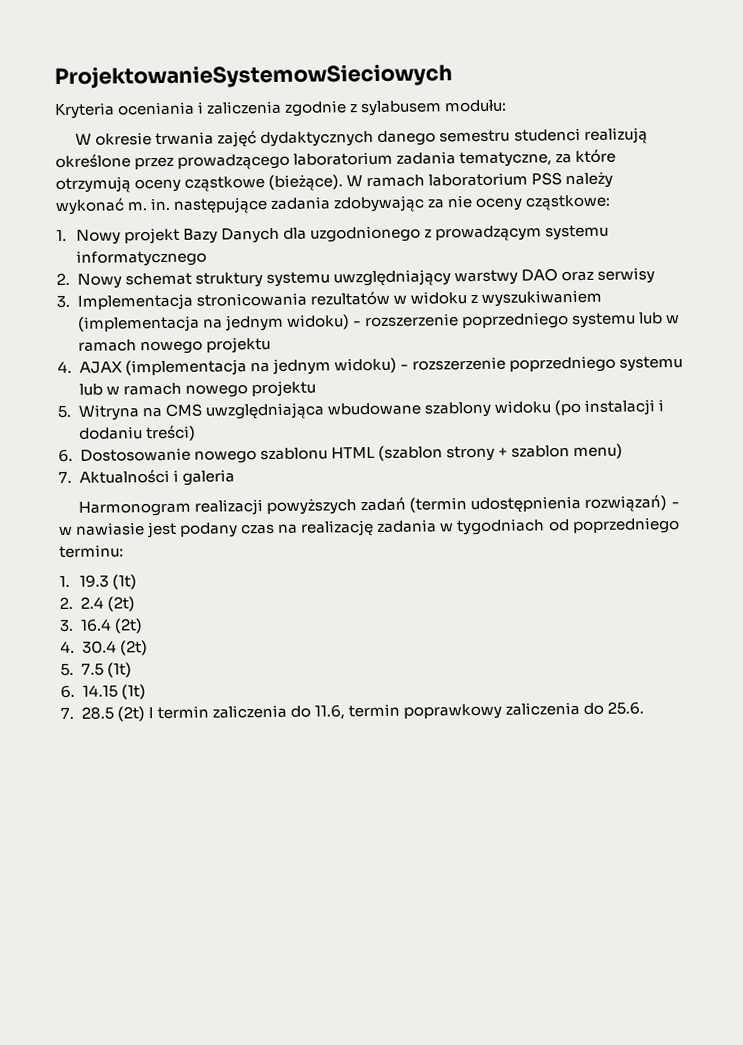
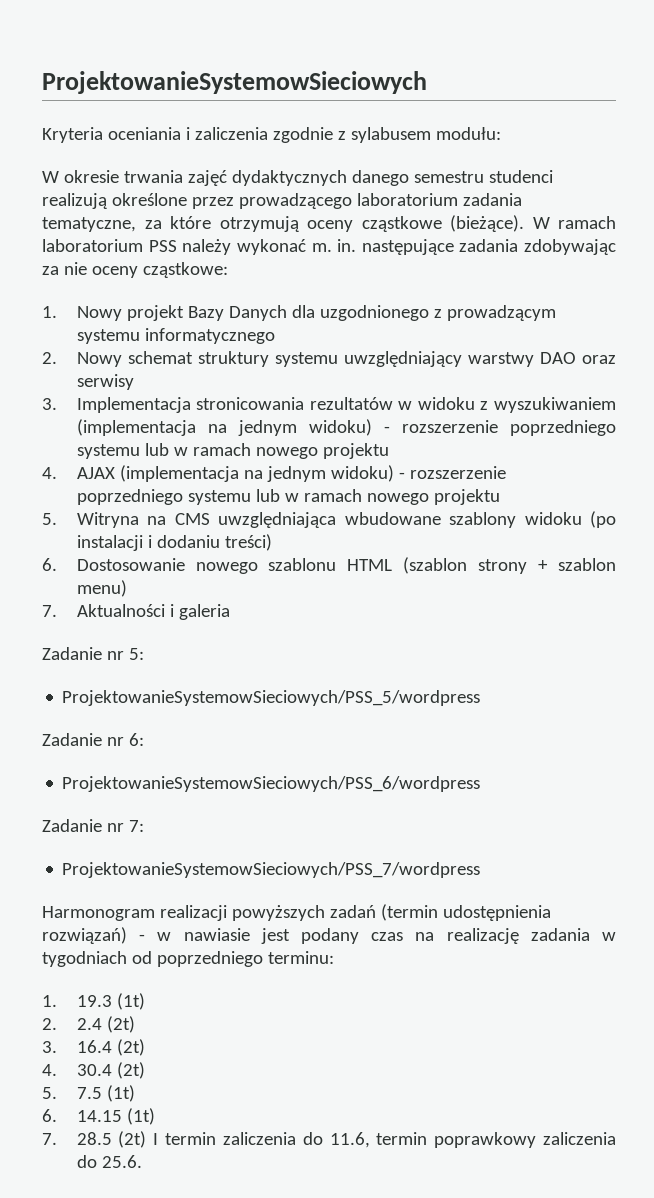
(235, 477) none -> [42,647,144,660] [62,690,481,706] [42,733,144,746] [62,776,481,792] [42,819,144,832] [62,862,481,878] // Zadanie nr 5: // ProjektowanieSystemowSieciowych/PSS_5/wordpress // Zadanie nr 6: // ProjektowanieSystemowSieciowych/PSS_6/wordpress // Zadanie nr 7: // ProjektowanieSystemowSieciowych/PSS_7/wordpress

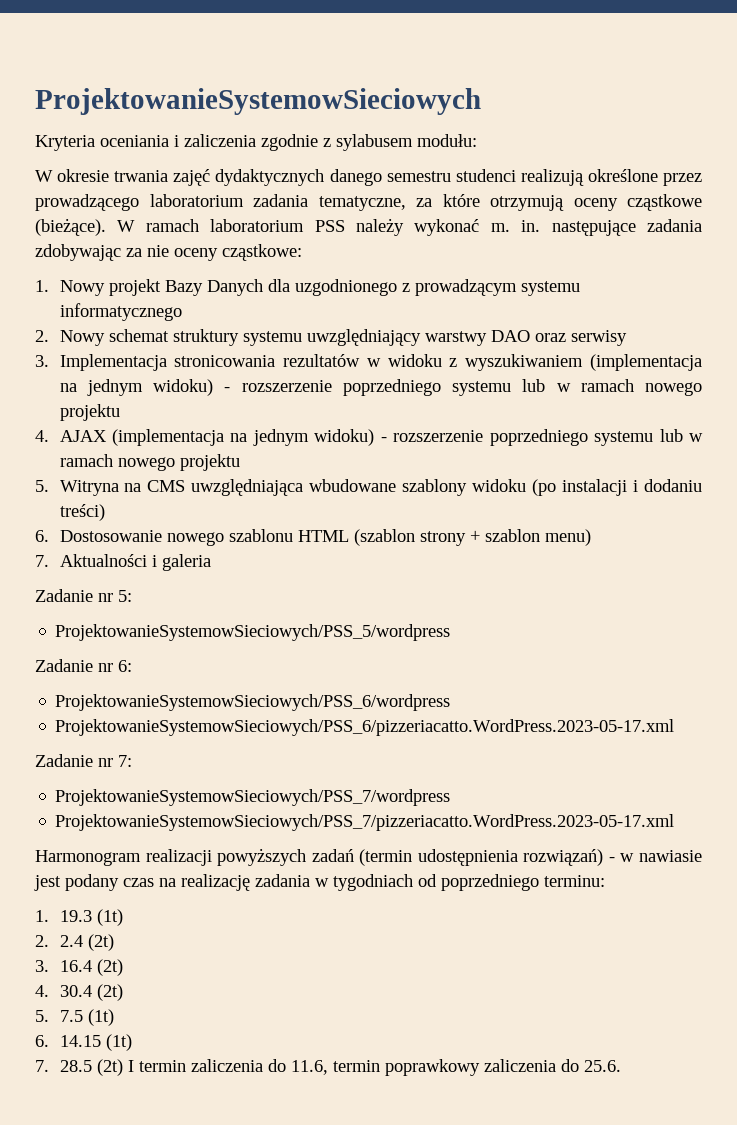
(481, 784) none -> [55,719,675,736] // ProjektowanieSystemowSieciowych/PSS_6/pizzeriacatto.WordPress.2023-05-17.xml
(481, 870) none -> [55,814,675,831] // ProjektowanieSystemowSieciowych/PSS_7/pizzeriacatto.WordPress.2023-05-17.xml

